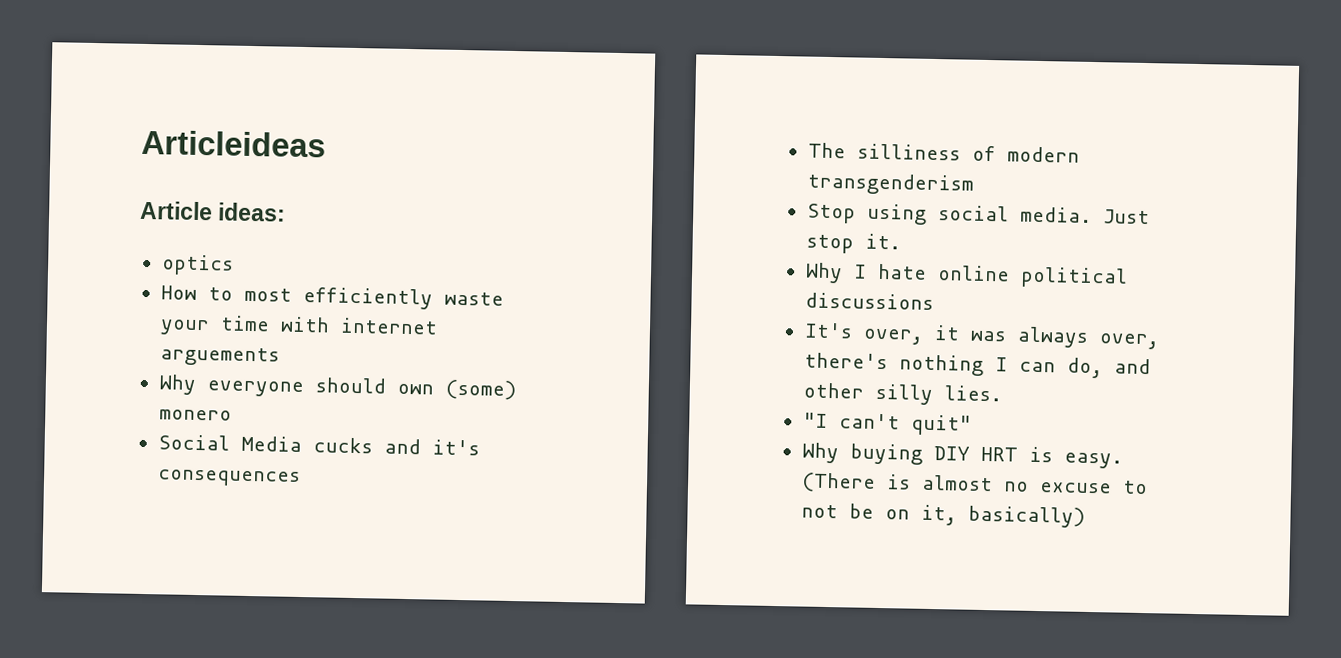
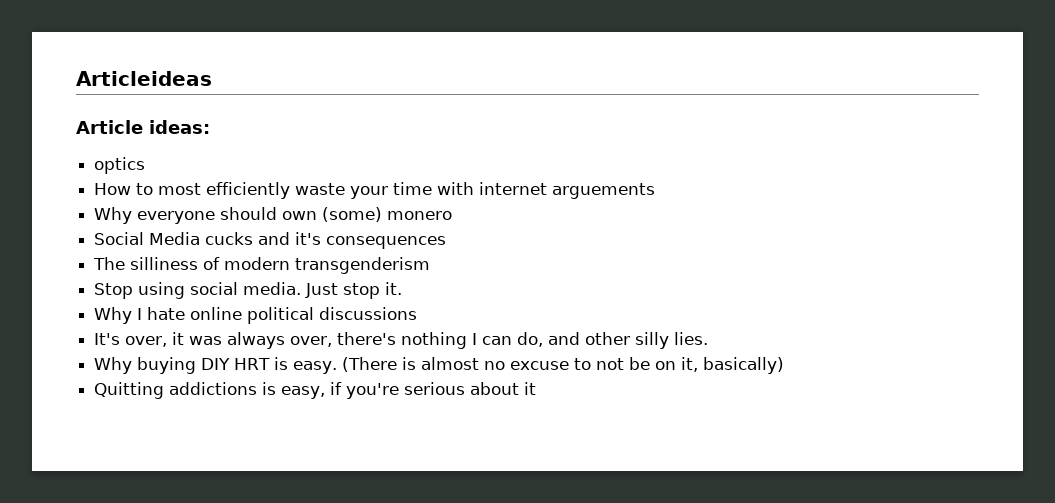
[802,412,972,436] // "I can't quit" -> (709, 338) none
(1085, 516) none -> [94,382,537,399] // Quitting addictions is easy, if you're serious about it

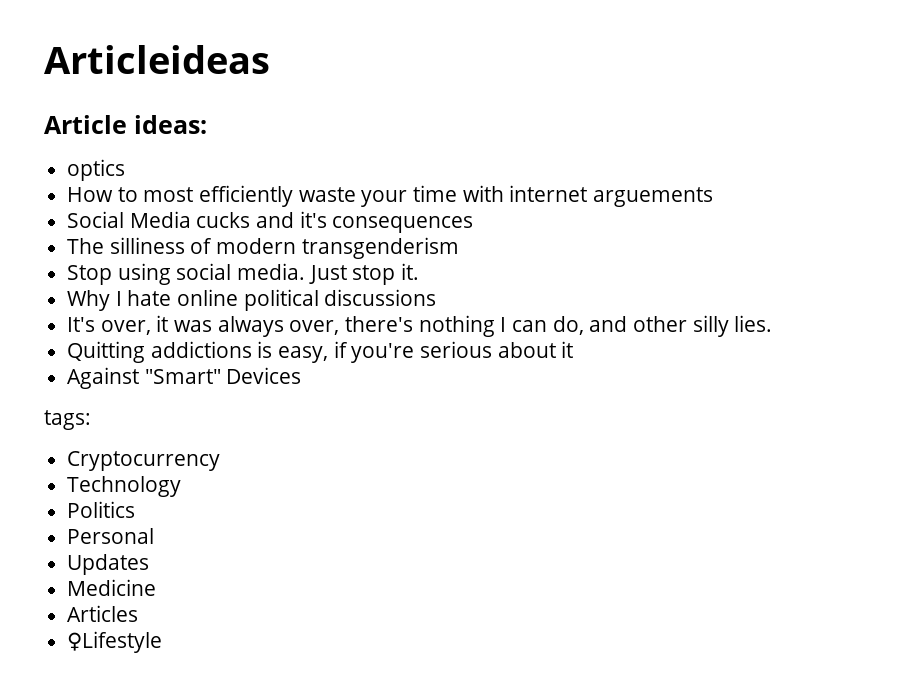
[94,207,453,224] // Why everyone should own (some) monero -> (714, 197) none
[94,357,785,374] // Why buying DIY HRT is easy. (There is almost no excuse to not be on it, basically) -> (773, 323) none
(537, 388) none -> [67,367,302,389] [44,410,91,430] [67,451,221,471] [67,476,182,497] [67,501,136,518] [67,528,155,544] [67,554,150,575] [67,579,157,596] [67,605,139,622] [67,631,163,653] // Against "Smart" Devices // tags: // Cryptocurrency // Technology // Politics // Personal // Updates // Medicine // Articles // ♀Lifestyle

